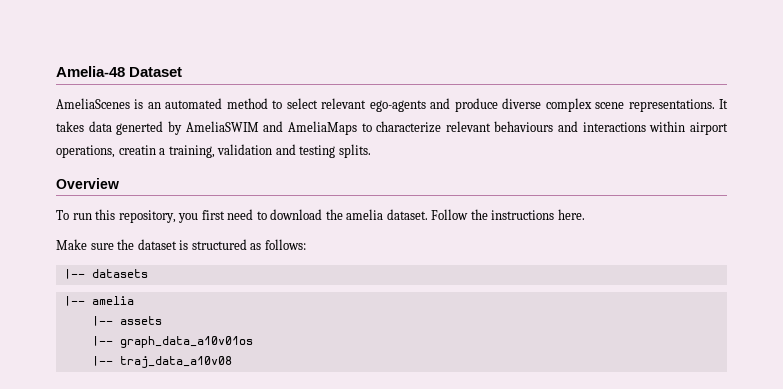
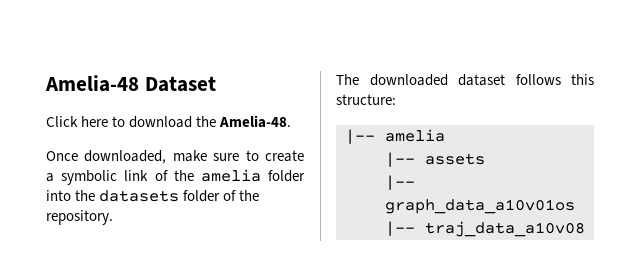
[56,98,729,112] [56,121,728,135] [56,144,371,158] [56,178,119,189] [56,209,585,223] [56,239,306,250] [63,269,148,279] AmeliaScenes is an automated method to select relevant ego-agents and produce diverse complex scene representations. It takes data generted by AmeliaSWIM and AmeliaMaps to characterize relevant behaviours and interactions within airport operations, creatin a training, validation and testing splits. // Overview // To run this repository, you first need to download the amelia dataset. Follow the instructions here. // Make sure the dataset is structured as follows: // |-- datasets -> [46,115,292,128] [46,150,304,164] [46,169,305,185] [46,190,260,202] [46,210,113,225] [336,74,594,86] [336,94,396,105] Click here to download the Amelia-48. // Once downloaded, make sure to create a symbolic link of the amelia folder into the datasets folder of the repository. // The downloaded dataset follows this structure:

